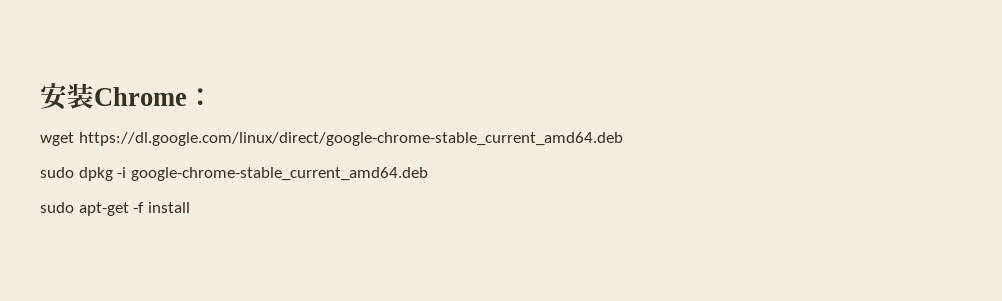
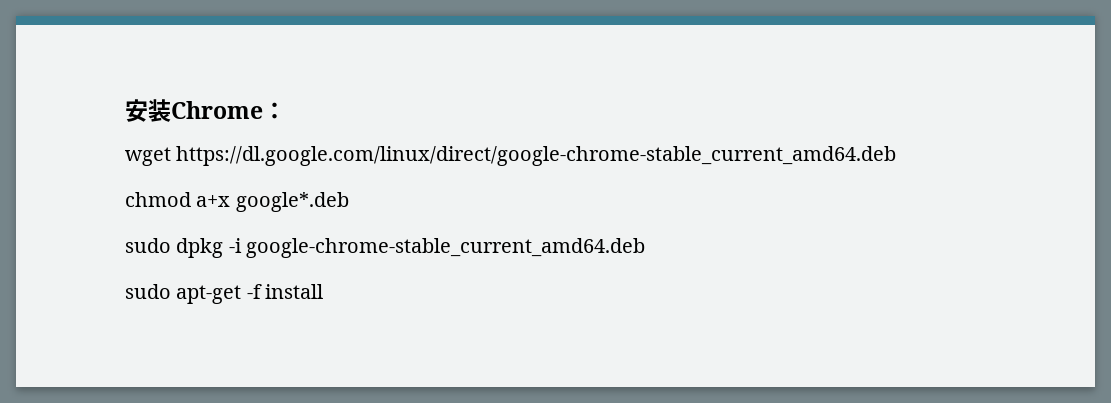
(623, 139) none -> [125,192,349,212] // chmod a+x google*.deb

